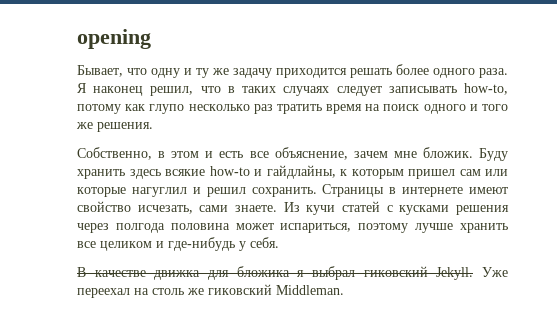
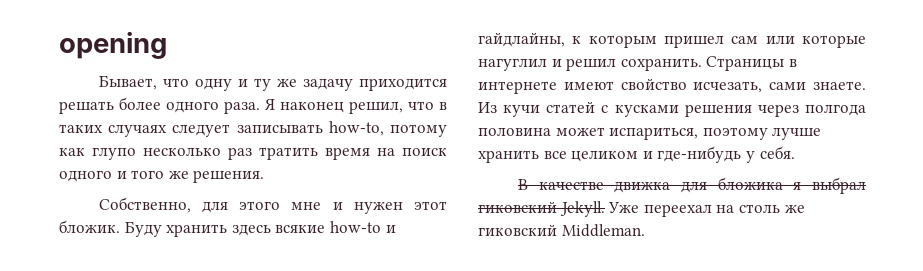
[158,147,417,160] в этом и есть все объяснение, зачем мне -> [202,201,447,214] для этого мне и нужен этот

